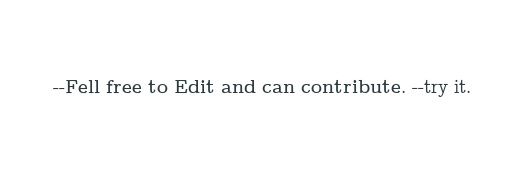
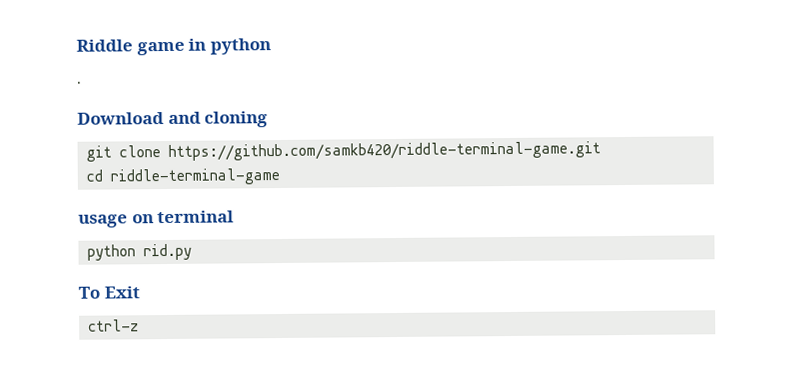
[52,79,472,97] --Fell free to Edit and can contribute. --try it. -> [76,38,271,56] [77,81,82,84] [77,111,269,128] [85,141,601,162] [85,168,280,186] [78,210,235,228] [86,243,192,261] [78,286,140,299] [87,319,139,332] Riddle game in python // . // Download and cloning // git clone https://github.com/samkb420/riddle-terminal-game.git // cd riddle-terminal-game // usage on terminal // python rid.py // To Exit // ctrl-z

